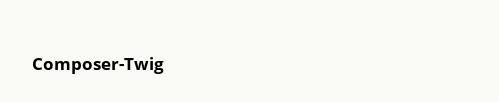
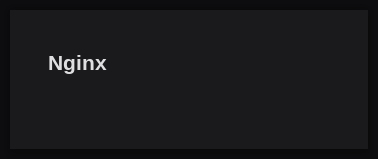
[32,57,164,74] Composer-Twig -> [48,55,107,74] Nginx

